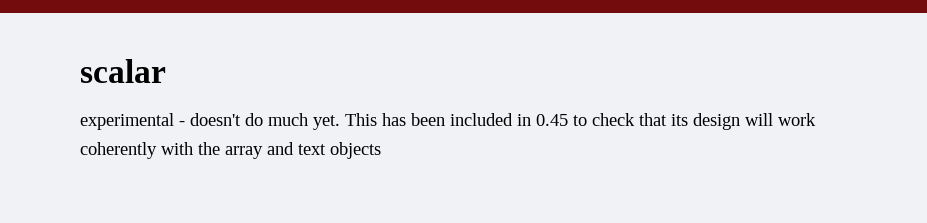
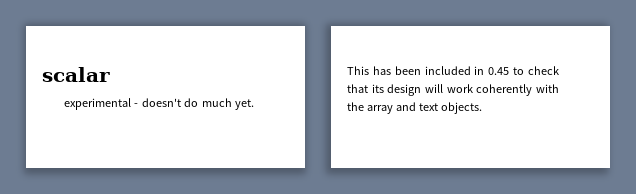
[330,142,381,159] objects -> [440,102,482,114] objects.

